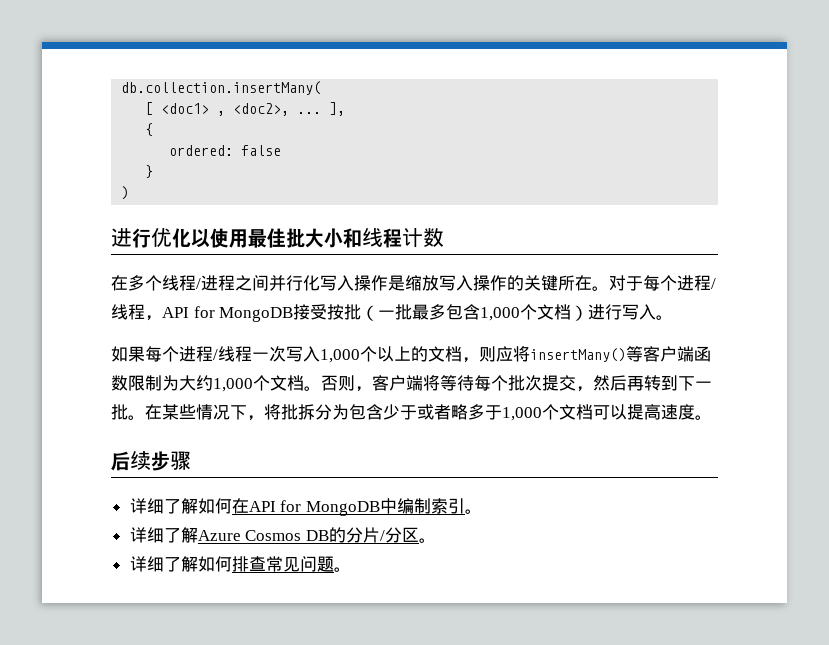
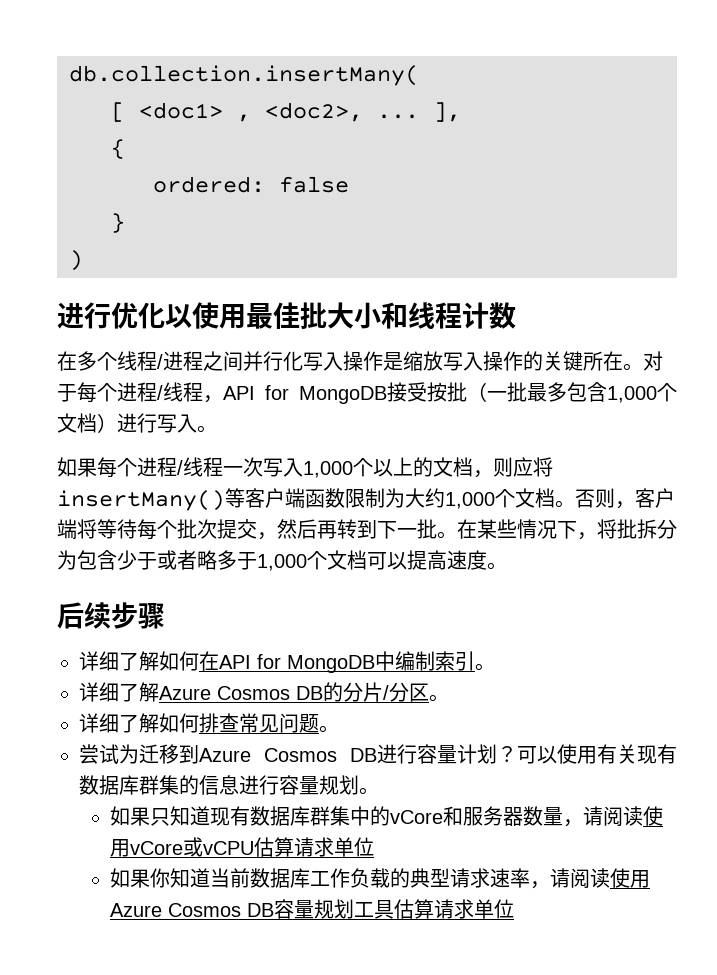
(351, 569) none -> [79,744,677,764] [79,775,379,795] [109,806,663,827] [109,837,374,857] [109,868,650,889] [109,899,514,919] // 尝试为迁移到Azure Cosmos DB进行容量计划？可以使用有关现有数据库群集的信息进行容量规划。 // 如果只知道现有数据库群集中的vCore和服务器数量，请阅读使用vCore或vCPU估算请求单位 // 如果你知道当前数据库工作负载的典型请求速率，请阅读使用Azure Cosmos DB容量规划工具估算请求单位

